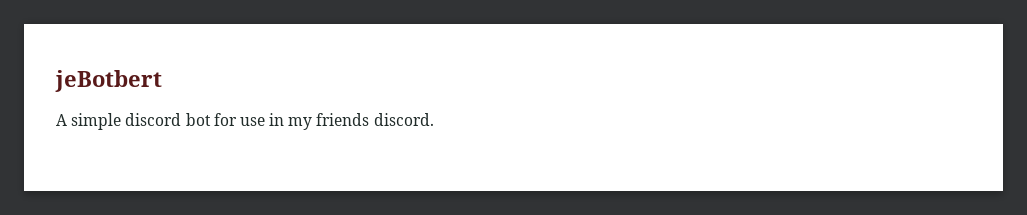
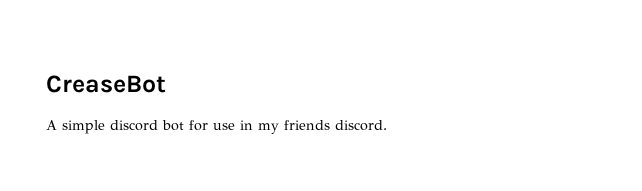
[55,70,162,92] jeBotbert -> [46,75,166,93] CreaseBot

